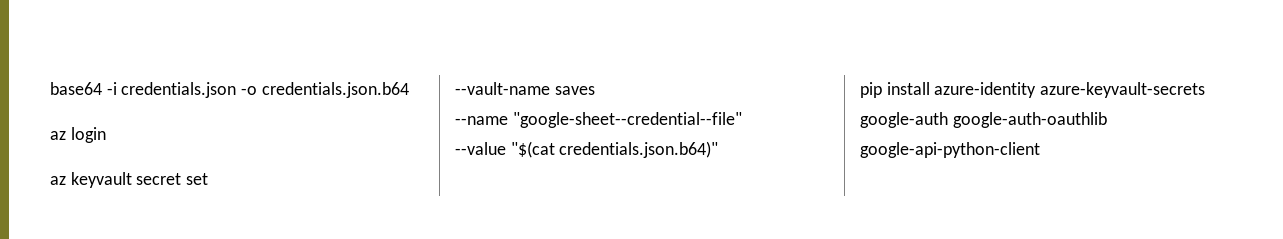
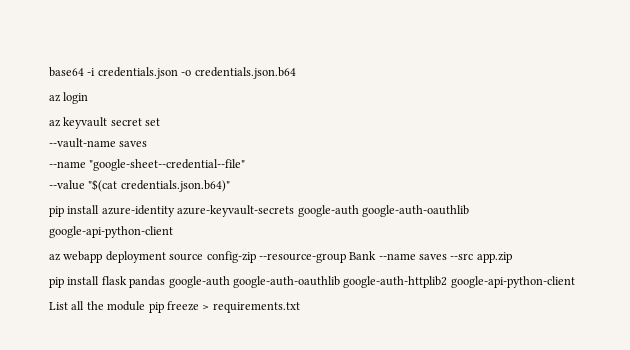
(1040, 150) none -> [49,251,512,263] [49,276,575,288] [49,301,300,313] // az webapp deployment source config-zip --resource-group Bank --name saves --src app.zip // pip install flask pandas google-auth google-auth-oauthlib google-auth-httplib2 google-api-python-client // List all the module pip freeze > requirements.txt

